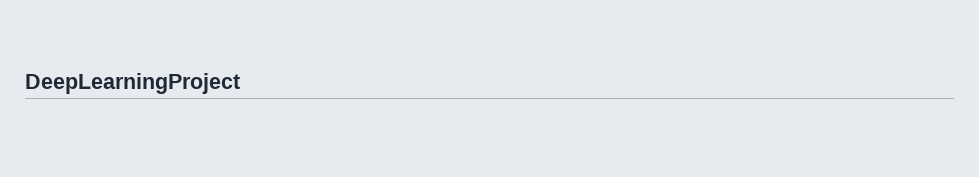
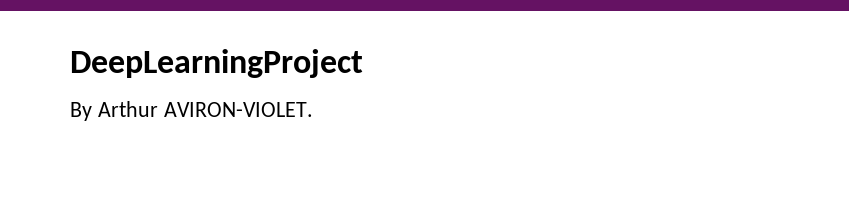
(240, 83) none -> [70,101,313,121] // By Arthur AVIRON-VIOLET.

